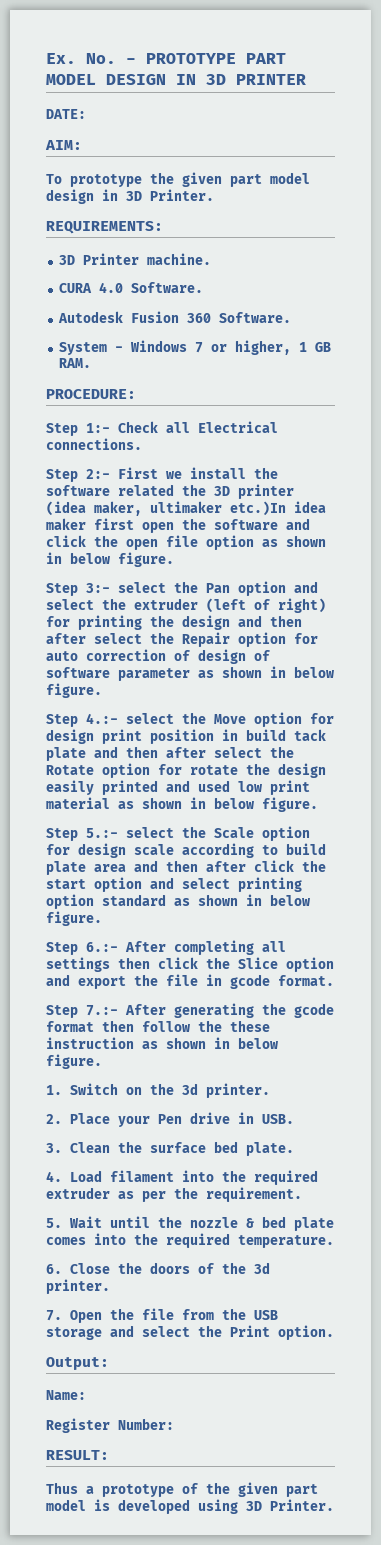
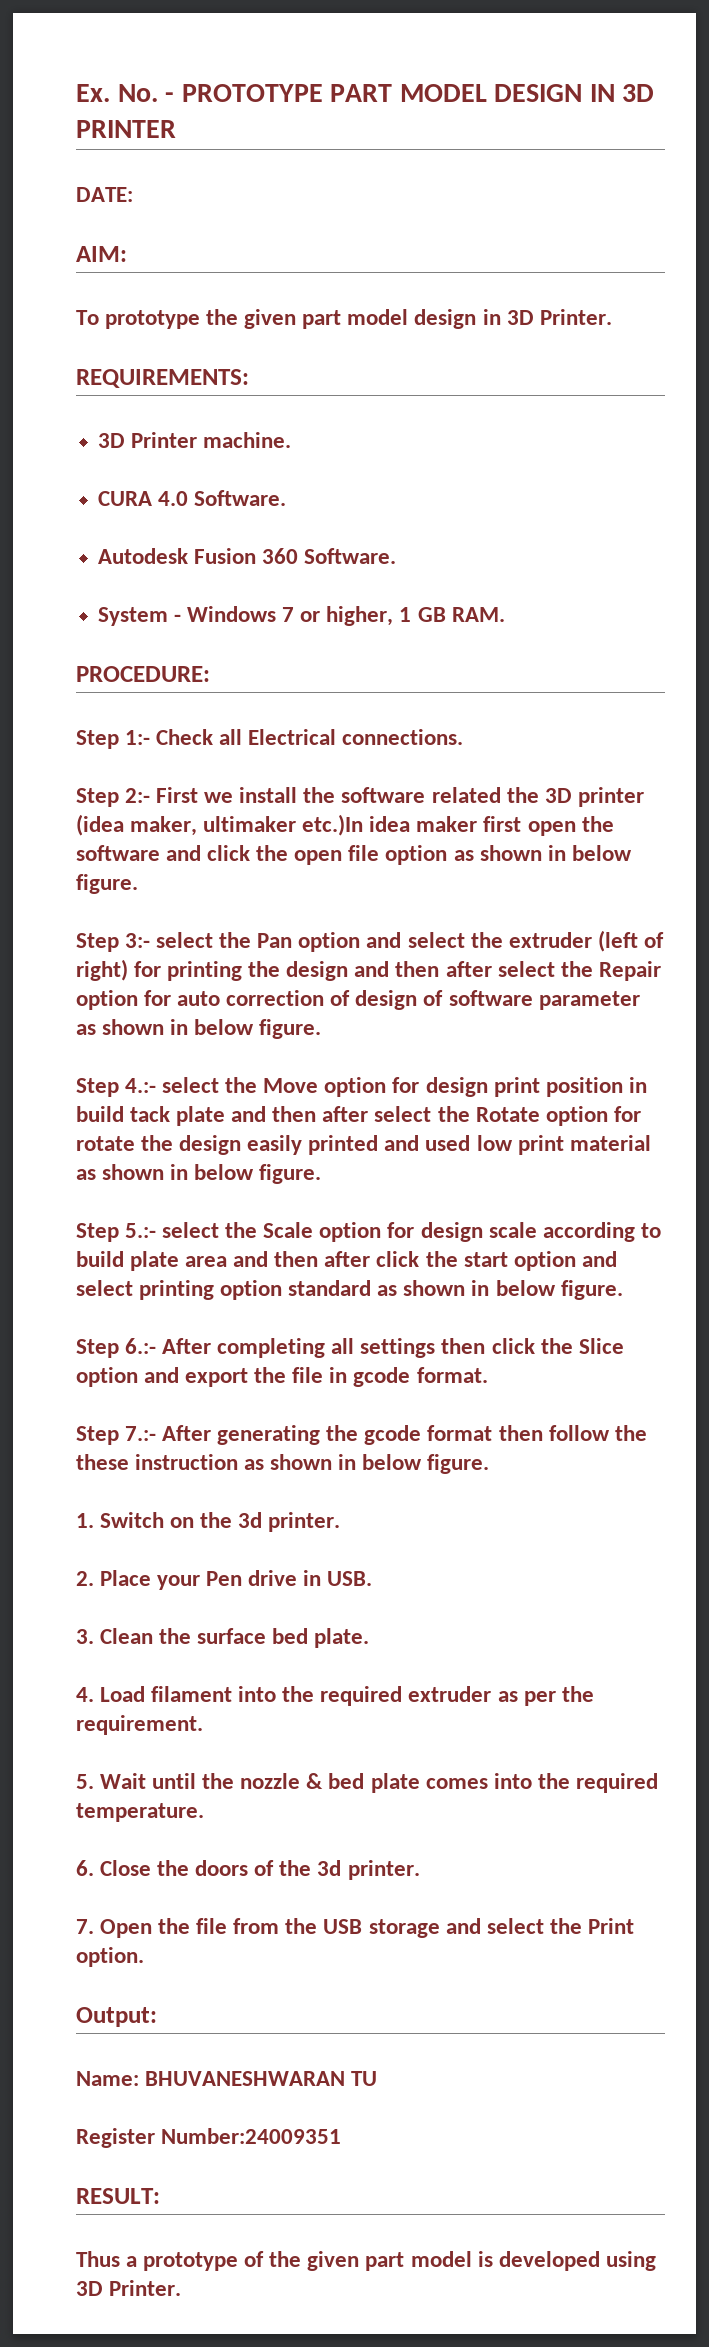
(86, 1395) none -> [145,2071,378,2086] BHUVANESHWARAN TU
[118,1418,174,1430] Number: -> [161,2128,342,2144] Number:24009351

